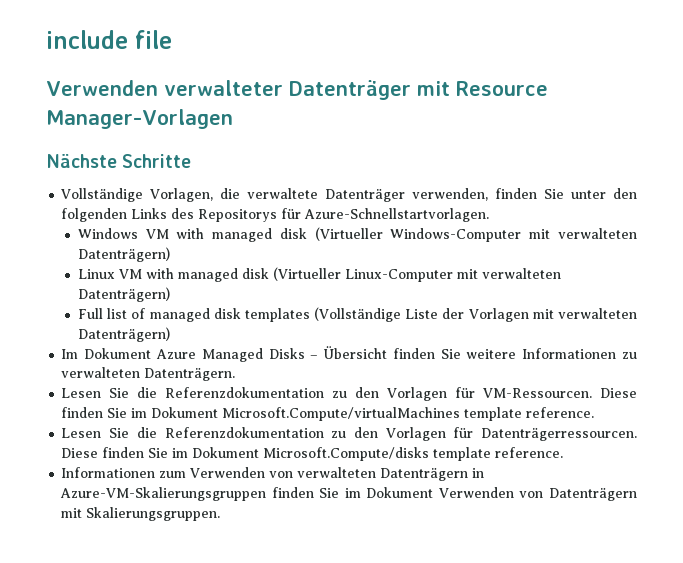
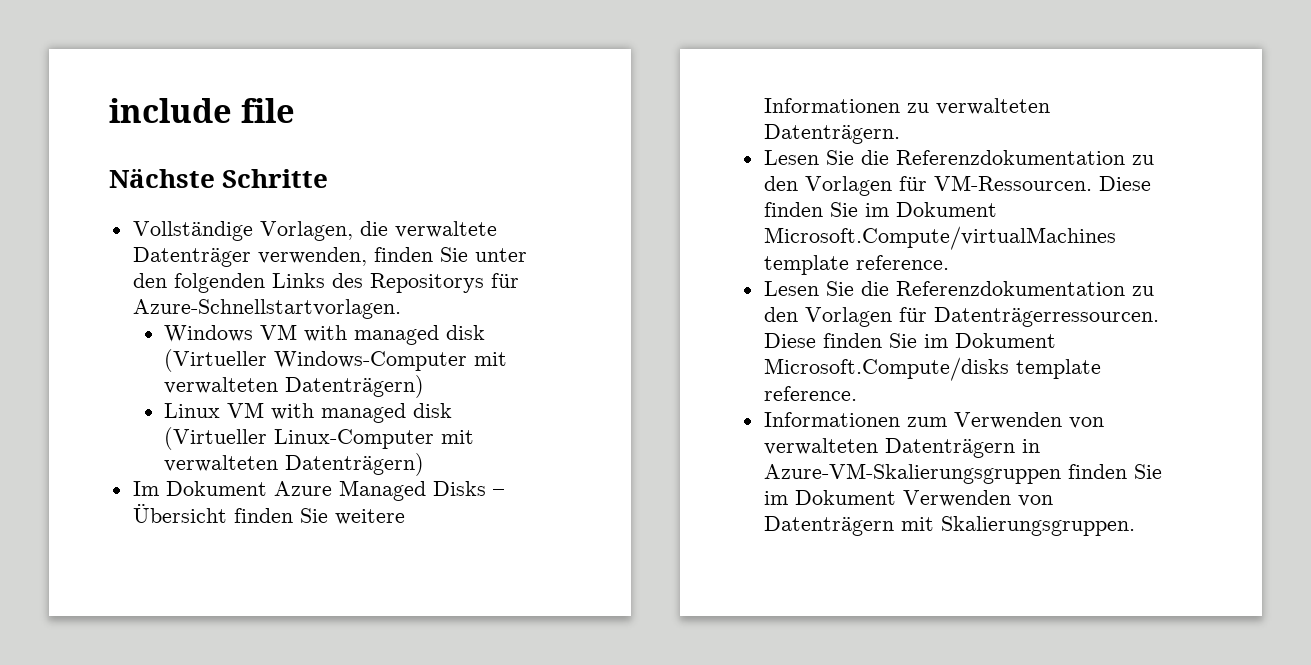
[46,80,548,100] [46,109,233,129] // Verwenden verwalteter Datenträger mit Resource Manager-Vorlagen -> (295, 110) none
[77,307,637,322] [77,327,170,342] // Full list of managed disk templates (Vollständige Liste der Vorlagen mit verwalteten Datenträgern) -> (425, 464) none

